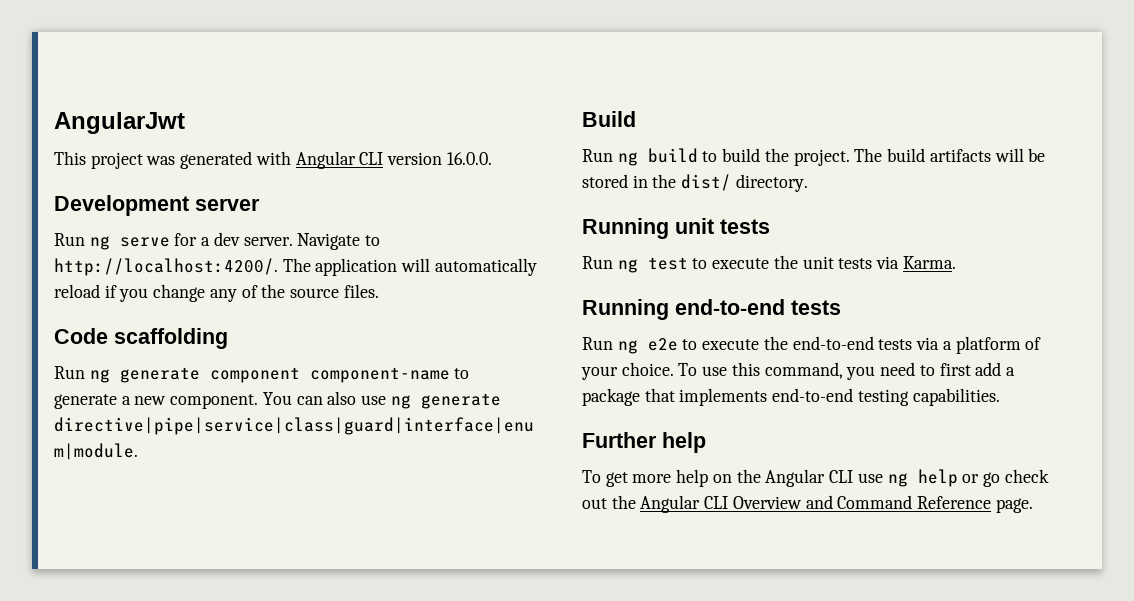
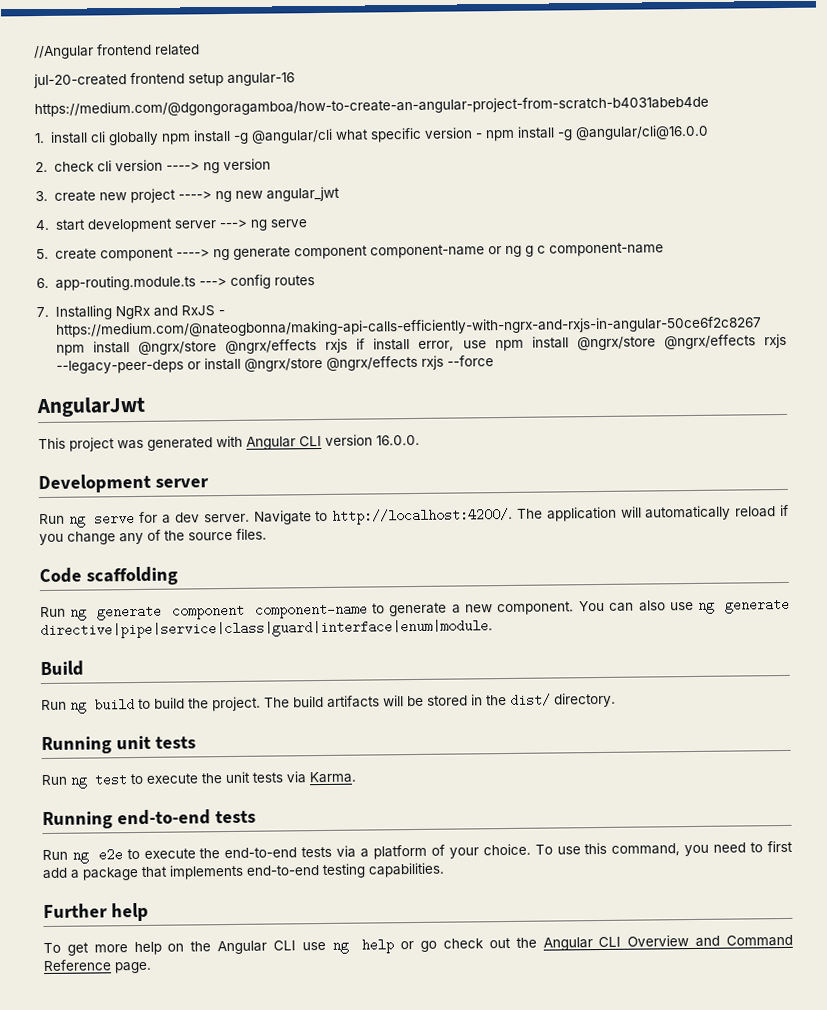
(54, 123) none -> [34,43,200,60] [33,72,295,89] [34,95,709,118] [34,124,709,146] [35,158,271,174] [35,186,340,204] [35,218,307,233] [36,242,664,262] [36,274,315,291] [36,305,225,320] [55,316,762,338] [55,333,787,356] [55,355,494,374] //Angular frontend related // jul-20-created frontend setup angular-16 // https://medium.com/@dgongoragamboa/how-to-create-an-angular-project-from-scratch-b4031abeb4de // 1. install cli globally npm install -g @angular/cli what specific version - npm install -g @angular/cli@16.0.0 // 2. check cli version ----> ng version // 3. create new project ----> ng new angular_jwt // 4. start development server ---> ng serve // 5. create component ----> ng generate component component-name or ng g c component-name // 6. app-routing.module.ts ---> config routes // 7. Installing NgRx and RxJS - https://medium.com/@nateogbonna/making-api-calls-efficiently-with-ngrx-and-rxjs-in-angular-50ce6f2c8267 npm install @ngrx/store @ngrx/effects rxjs if install error, use npm install @ngrx/store @ngrx/effects rxjs --legacy-peer-deps or install @ngrx/store @ngrx/effects rxjs --force //

